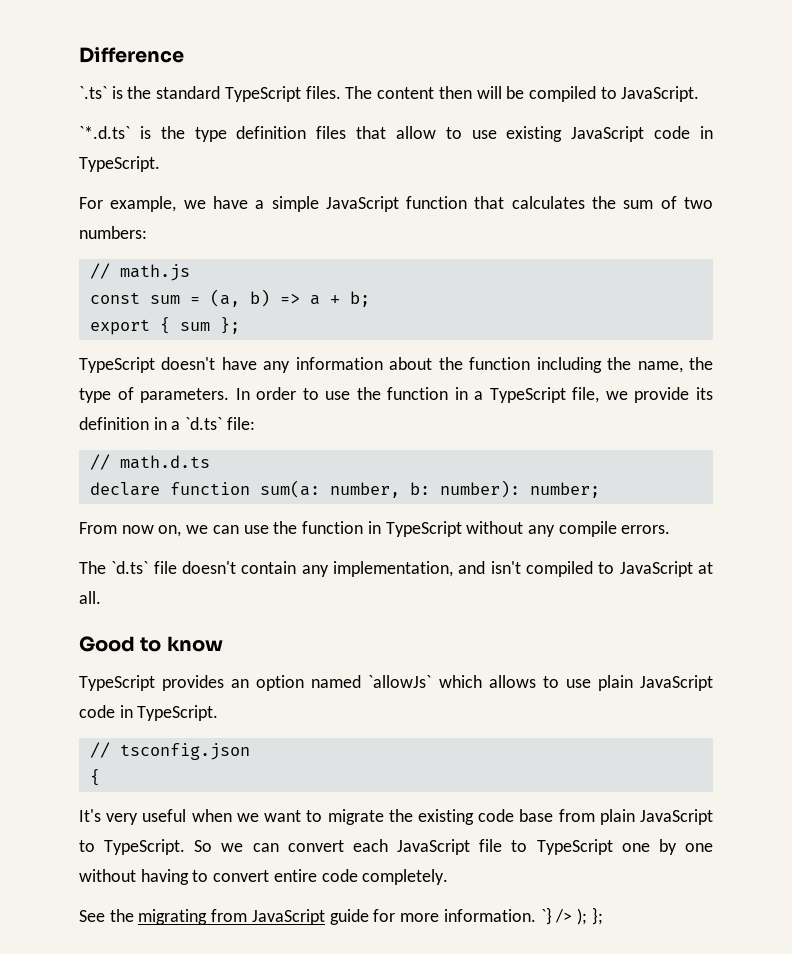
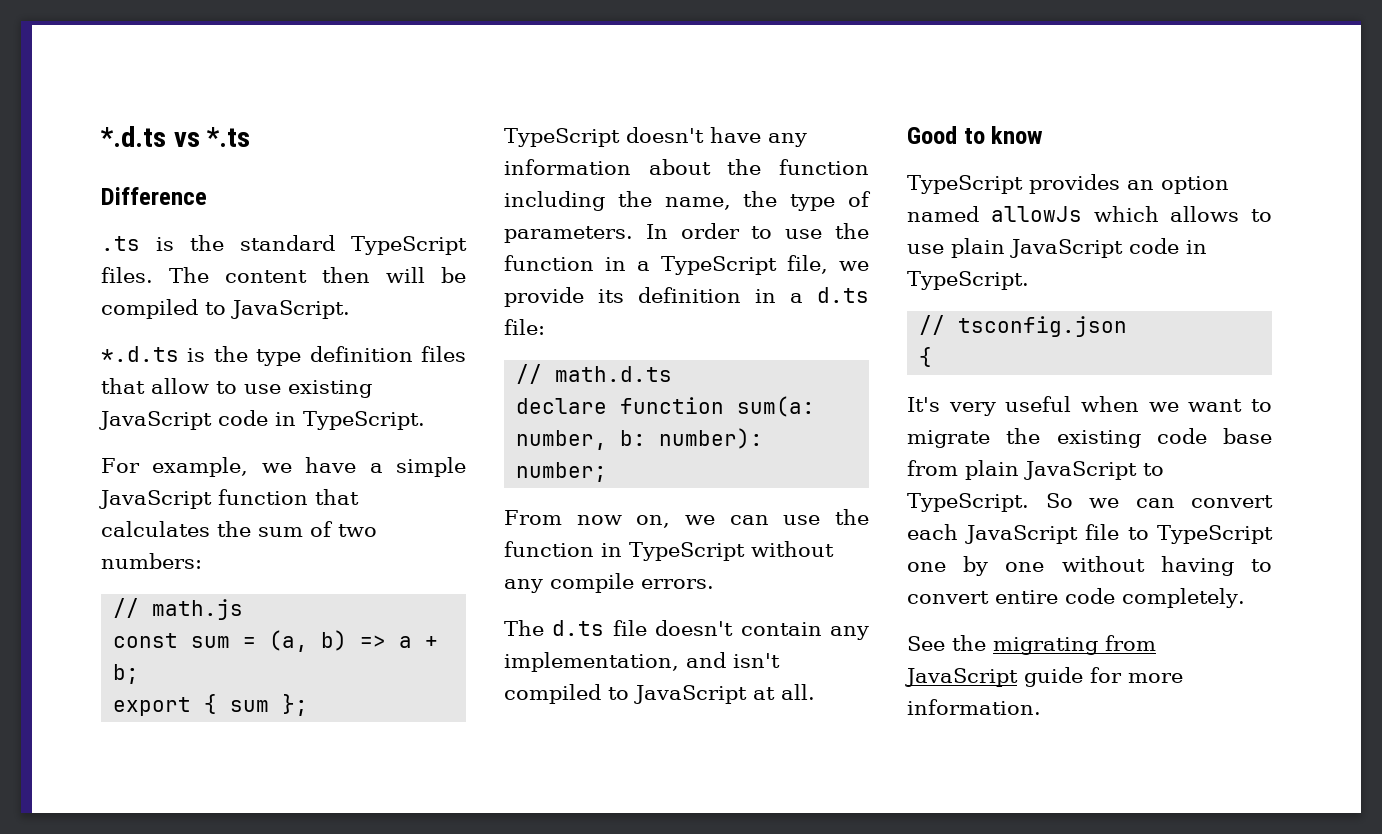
(79, 55) none -> [100,126,251,147] *.d.ts vs *.ts //
[79,86,107,99] `.ts` -> [101,236,140,251] .ts
[79,126,130,139] `*.d.ts` -> [101,346,179,362] *.d.ts
[185,417,223,430] `d.ts` -> [817,287,869,303] d.ts
[111,561,149,574] `d.ts` -> [552,620,605,636] d.ts
[368,675,432,688] `allowJs` -> [990,206,1082,222] allowJs
[540,907,603,925] `} /> ); }; -> (1041, 707) none

